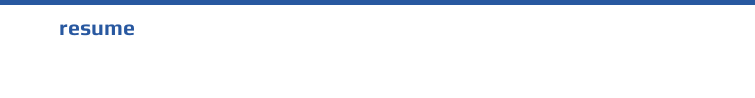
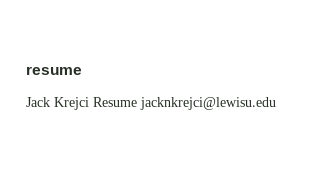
(135, 30) none -> [26,97,276,110] // Jack Krejci Resume jacknkrejci@lewisu.edu

